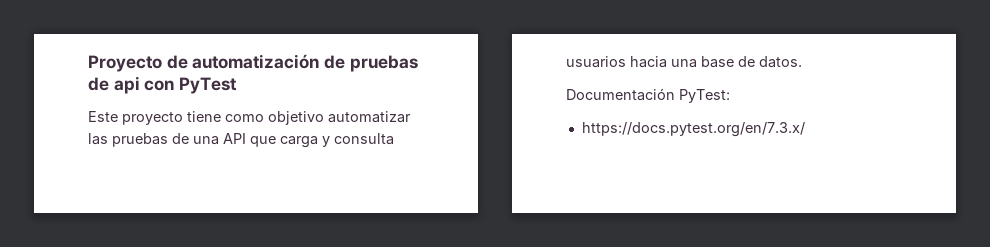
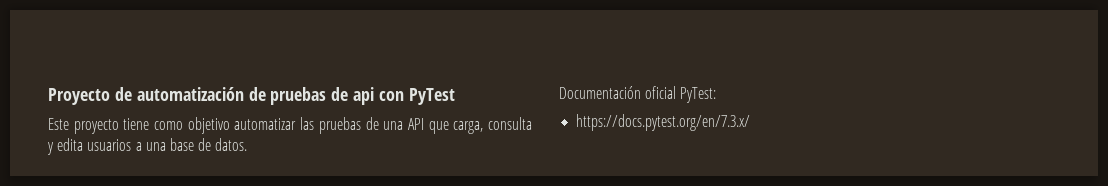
[280,133,394,148] [566,56,667,68] carga y consulta usuarios hacia -> [453,117,532,134] [47,138,142,155] carga, consulta y edita usuarios a
(675, 94) none -> [645,86,677,99] oficial

